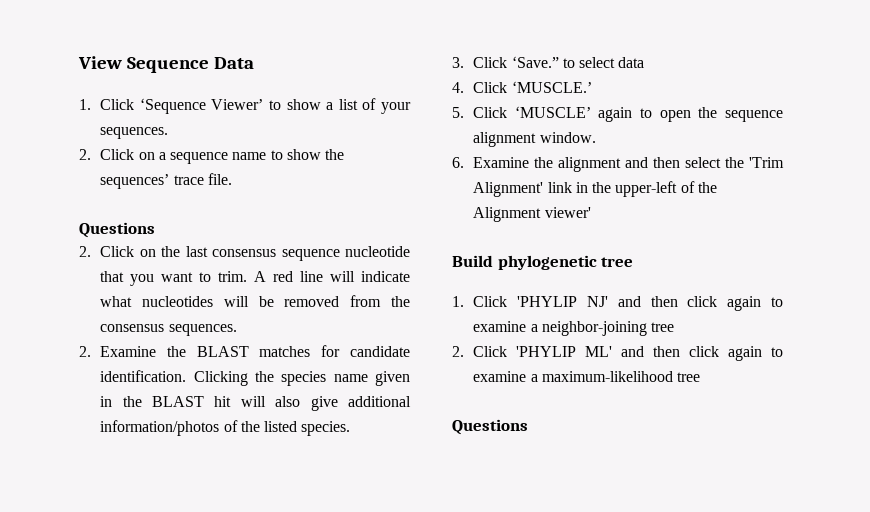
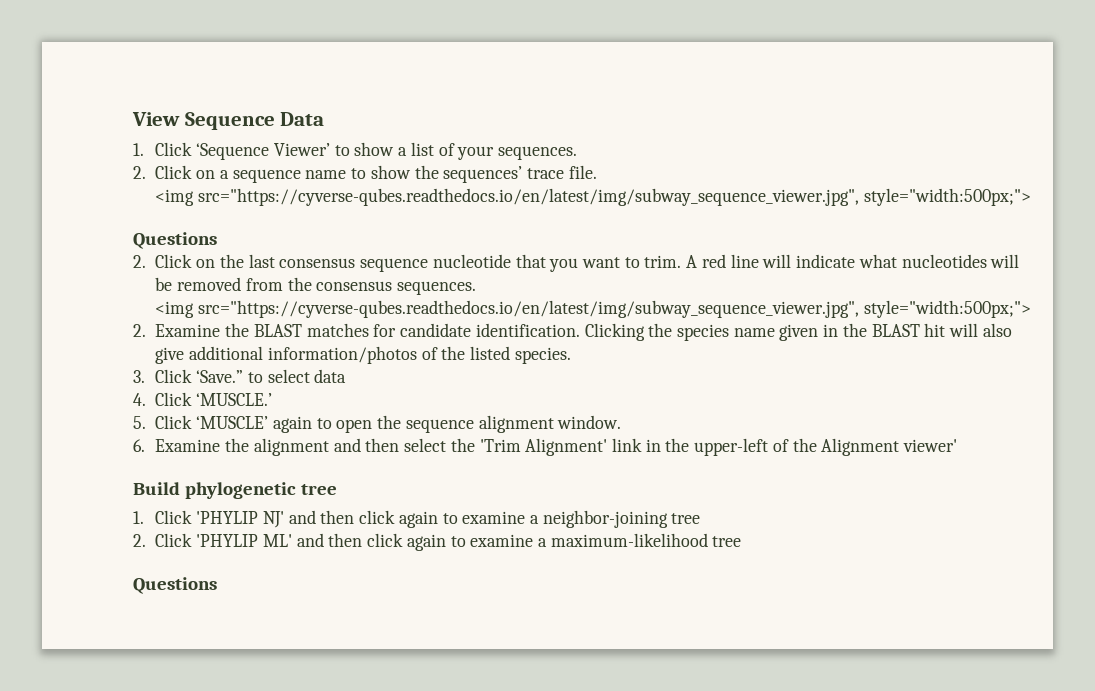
(232, 179) none -> [155,188,1031,206] // <img src="https://cyverse-qubes.readthedocs.io/en/latest/img/subway_sequence_viewer.jpg", style="width:500px;">
(237, 330) none -> [155,300,1031,318] // <img src="https://cyverse-qubes.readthedocs.io/en/latest/img/subway_sequence_viewer.jpg", style="width:500px;">

